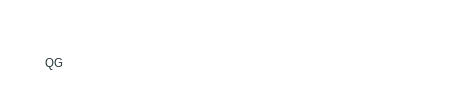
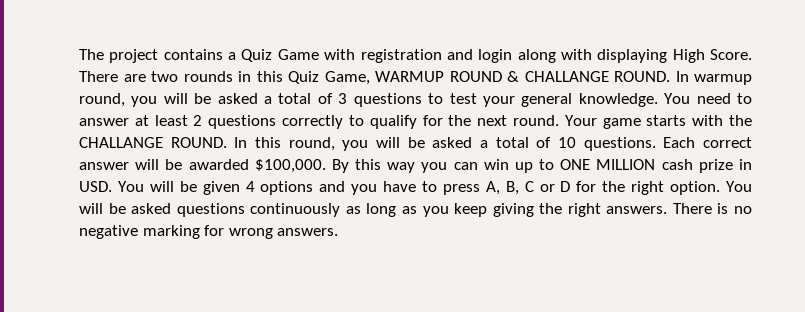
[45,58,63,70] QG -> [79,49,752,63] [79,71,752,85] [79,93,752,107] [79,115,752,129] [79,137,752,151] [79,159,752,173] [79,181,753,195] [79,203,752,217] [79,225,339,239] The project contains a Quiz Game with registration and login along with displaying High Score. There are two rounds in this Quiz Game, WARMUP ROUND & CHALLANGE ROUND. In warmup round, you will be asked a total of 3 questions to test your general knowledge. You need to answer at least 2 questions correctly to qualify for the next round. Your game starts with the CHALLANGE ROUND. In this round, you will be asked a total of 10 questions. Each correct answer will be awarded $100,000. By this way you can win up to ONE MILLION cash prize in USD. You will be given 4 options and you have to press A, B, C or D for the right option. You will be asked questions continuously as long as you keep giving the right answers. There is no negative marking for wrong answers.

